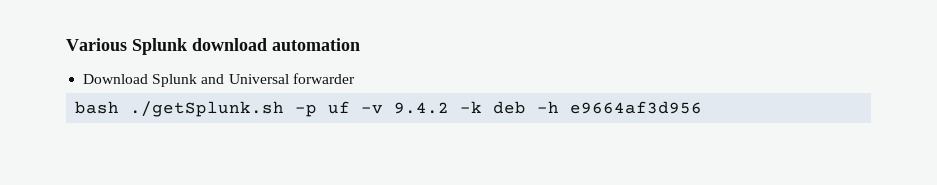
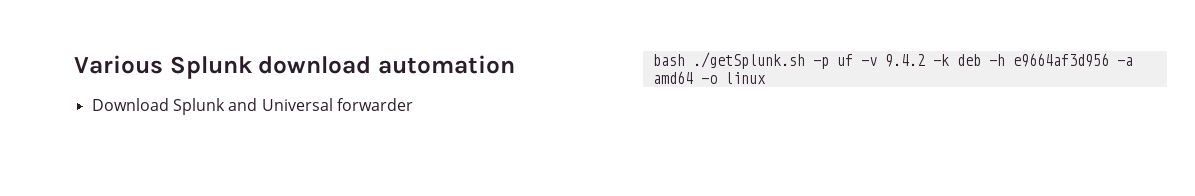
(703, 107) none -> [1116,57,1133,66] [652,71,766,84] -a amd64 -o linux

